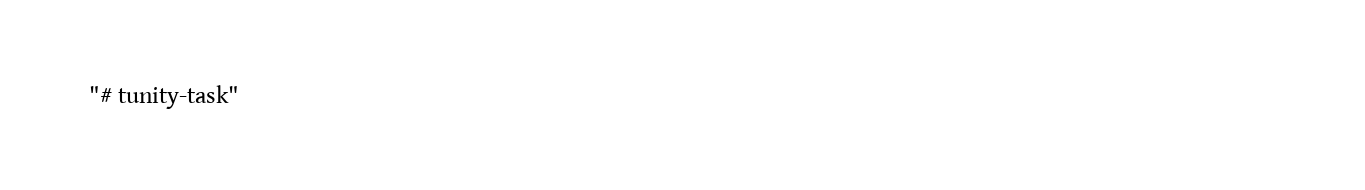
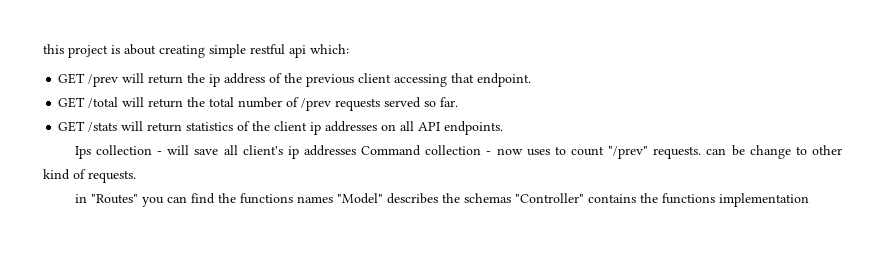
[89,85,240,109] "# tunity-task" -> [43,44,349,58] [58,73,532,87] [58,97,459,111] [58,121,504,135] [74,145,843,159] [43,169,136,183] [74,193,809,207] this project is about creating simple restful api which: // GET /prev will return the ip address of the previous client accessing that endpoint. // GET /total will return the total number of /prev requests served so far. // GET /stats will return statistics of the client ip addresses on all API endpoints. // Ips collection - will save all client's ip addresses Command collection - now uses to count "/prev" requests. can be change to other kind of requests. // in "Routes" you can find the functions names "Model" describes the schemas "Controller" contains the functions implementation

